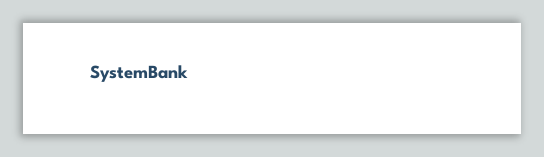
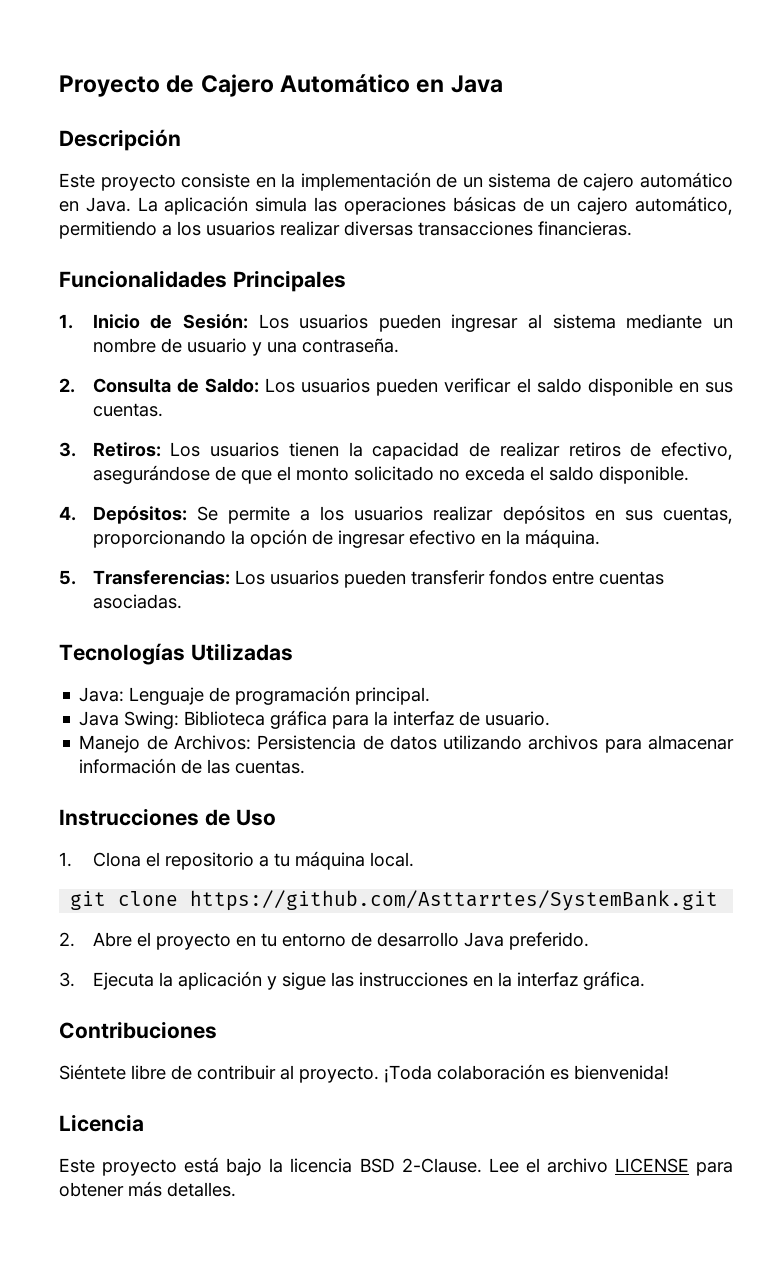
[90,65,188,82] SystemBank -> [59,74,503,97] [59,129,181,151] [59,172,733,191] [59,196,733,215] [59,221,632,239] [59,270,346,292] [59,314,733,332] [92,338,399,356] [59,378,733,396] [92,403,163,417] [59,442,733,460] [92,465,689,484] [59,505,733,524] [92,529,600,548] [59,570,664,588] [92,594,182,609] [59,643,293,665] [79,686,431,705] [79,710,551,729] [79,735,734,753] [79,758,306,774] [59,808,276,826] [59,851,414,870] [70,890,719,911] [59,932,589,950] [59,971,645,990] [59,1021,217,1039] [59,1064,669,1083] [59,1114,144,1132] [59,1157,733,1176] [59,1181,236,1197] Proyecto de Cajero Automático en Java // Descripción // Este proyecto consiste en la implementación de un sistema de cajero automático en Java. La aplicación simula las operaciones básicas de un cajero automático, permitiendo a los usuarios realizar diversas transacciones financieras. // Funcionalidades Principales // 1. Inicio de Sesión: Los usuarios pueden ingresar al sistema mediante un nombre de usuario y una contraseña. // 2. Consulta de Saldo: Los usuarios pueden verificar el saldo disponible en sus cuentas. // 3. Retiros: Los usuarios tienen la capacidad de realizar retiros de efectivo, asegurándose de que el monto solicitado no exceda el saldo disponible. // 4. Depósitos: Se permite a los usuarios realizar depósitos en sus cuentas, proporcionando la opción de ingresar efectivo en la máquina. // 5. Transferencias: Los usuarios pueden transferir fondos entre cuentas asociadas. // Tecnologías Utilizadas // Java: Lenguaje de programación principal. // Java Swing: Biblioteca gráfica para la interfaz de usuario. // Manejo de Archivos: Persistencia de datos utilizando archivos para almacenar información de las cuentas. // Instrucciones de Uso // 1. Clona el repositorio a tu máquina local. // git clone https://github.com/Asttarrtes/SystemBank.git // 2. Abre el proyecto en tu entorno de desarrollo Java preferido. // 3. Ejecuta la aplicación y sigue las instrucciones en la interfaz gráfica. // Contribuciones // Siéntete libre de contribuir al proyecto. ¡Toda colaboración es bienvenida! // Licencia // Este proyecto está bajo la licencia BSD 2-Clause. Lee el archivo LICENSE para obtener más detalles.

